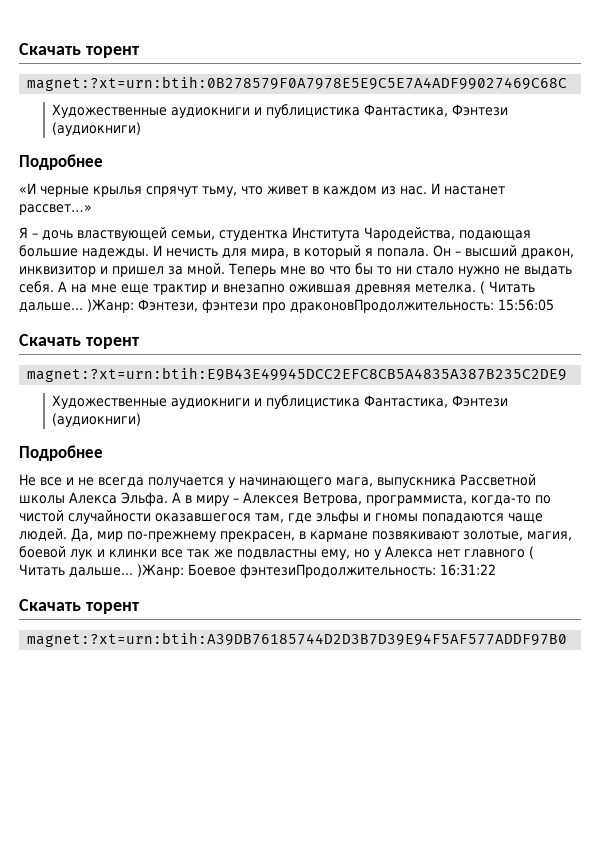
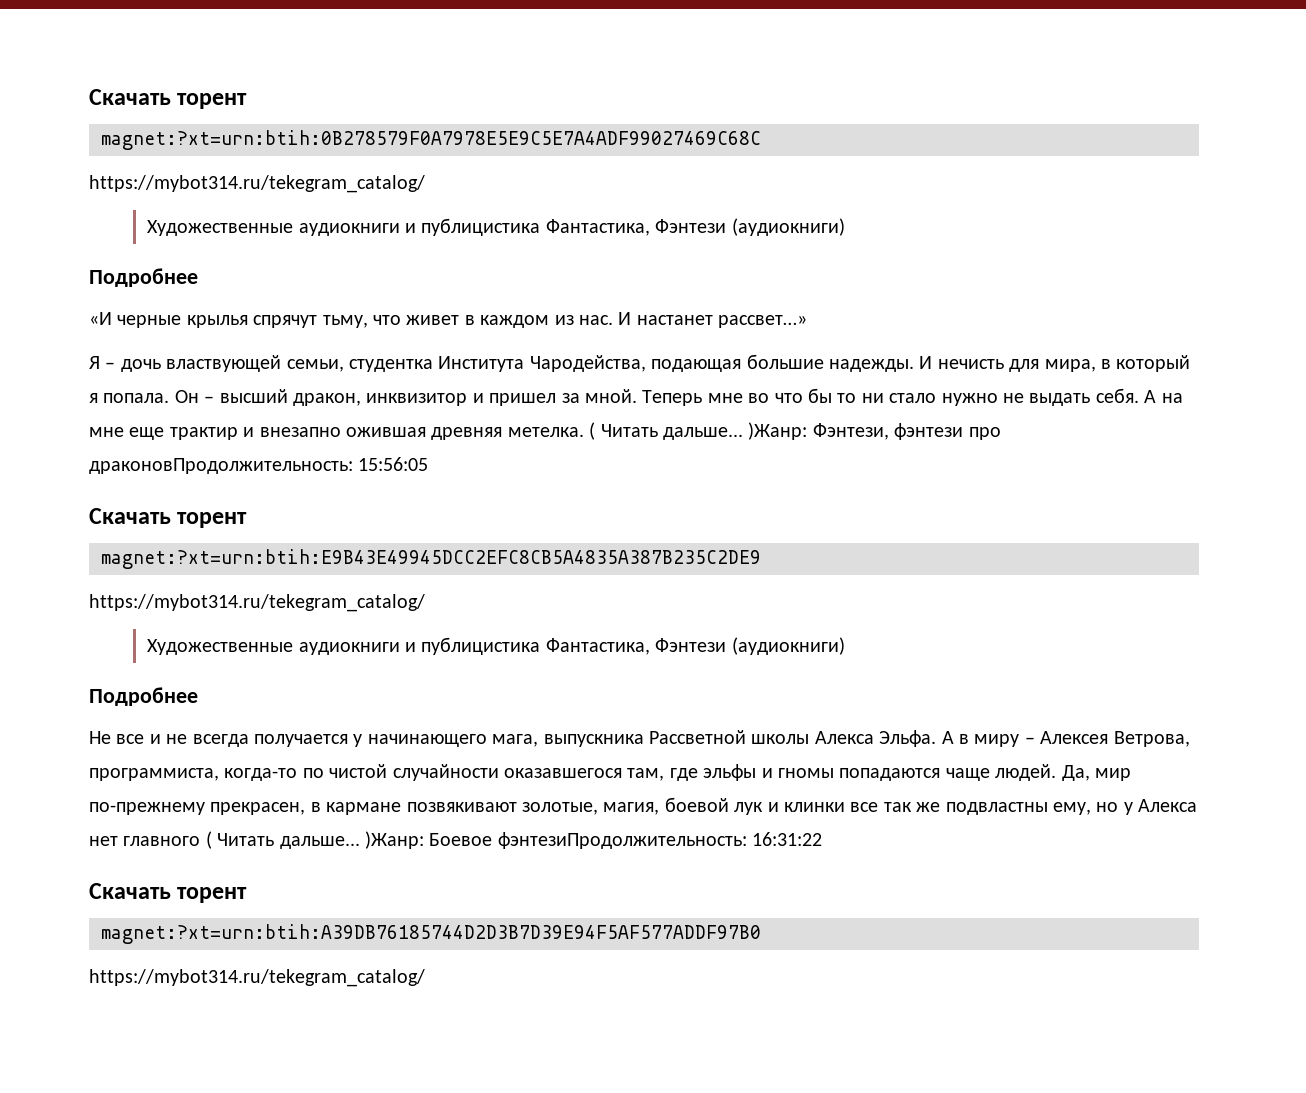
(568, 83) none -> [89,175,425,193] // https://mybot314.ru/tekegram_catalog/
(568, 374) none -> [89,594,425,612] // https://mybot314.ru/tekegram_catalog/
(568, 639) none -> [89,969,425,987] // https://mybot314.ru/tekegram_catalog/

